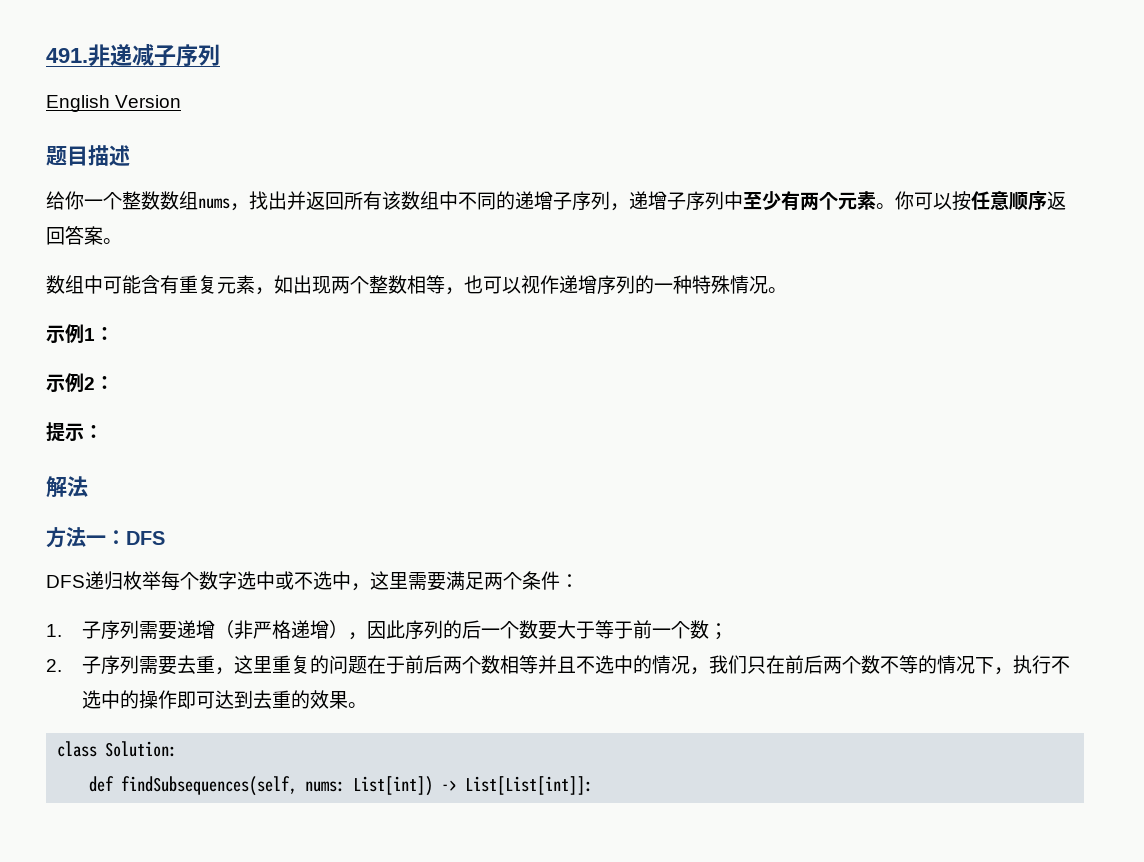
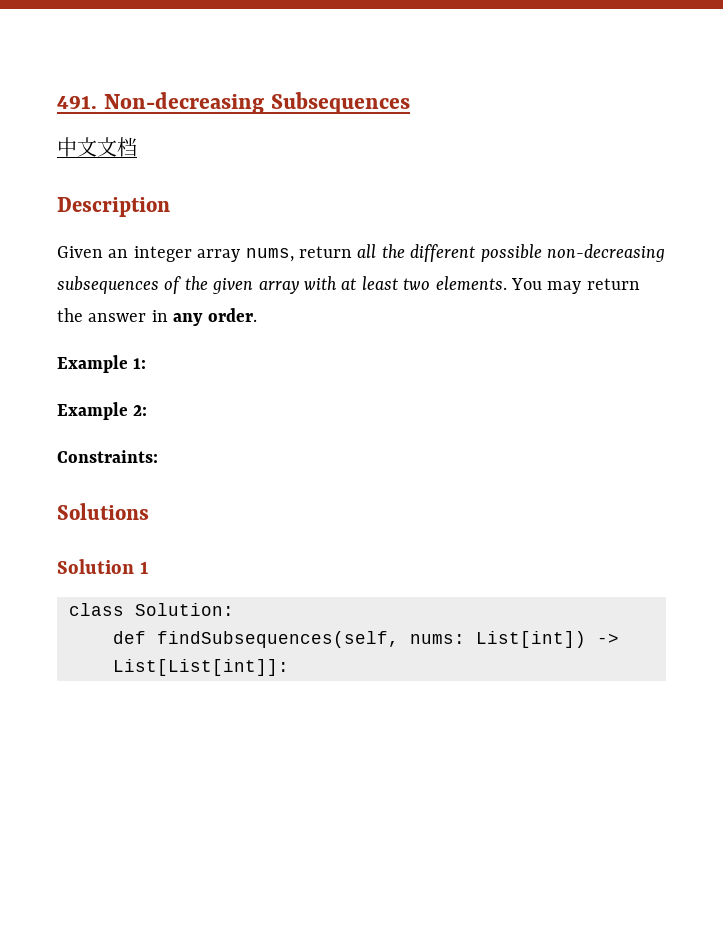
[88,44,220,67] [46,95,182,112] [46,145,130,166] [46,191,1066,211] [46,226,122,245] [46,275,787,295] [46,324,114,343] [46,373,114,392] [46,422,103,442] [46,476,88,498] [46,527,165,548] [46,571,579,591] [46,620,728,640] [46,655,1070,675] [81,690,367,709] 非递减子序列 // English Version // 题目描述 // 给你一个整数数组nums，找出并返回所有该数组中不同的递增子序列，递增子序列中至少有两个元素。你可以按任意顺序返回答案。 // 数组中可能含有重复元素，如出现两个整数相等，也可以视作递增序列的一种特殊情况。 // 示例1： // 示例2： // 提示： // 解法 // 方法一：DFS // DFS递归枚举每个数字选中或不选中，这里需要满足两个条件： // 1.子序列需要递增（非严格递增），因此序列的后一个数要大于等于前一个数； // 2.子序列需要去重，这里重复的问题在于前后两个数相等并且不选中的情况，我们只在前后两个数不等的情况下，执行不选中的操作即可达到去重的效果。 -> [103,92,410,114] [57,137,137,157] [57,197,170,217] [57,244,665,262] [57,276,640,294] [57,308,257,326] [57,355,147,373] [57,402,148,420] [57,450,158,463] [57,503,149,520] [57,559,149,574] Non-decreasing Subsequences // 中文文档 // Description // Given an integer array nums, return all the different possible non-decreasing subsequences of the given array with at least two elements. You may return the answer in any order. // Example 1: // Example 2: // Constraints: // Solutions // Solution 1

